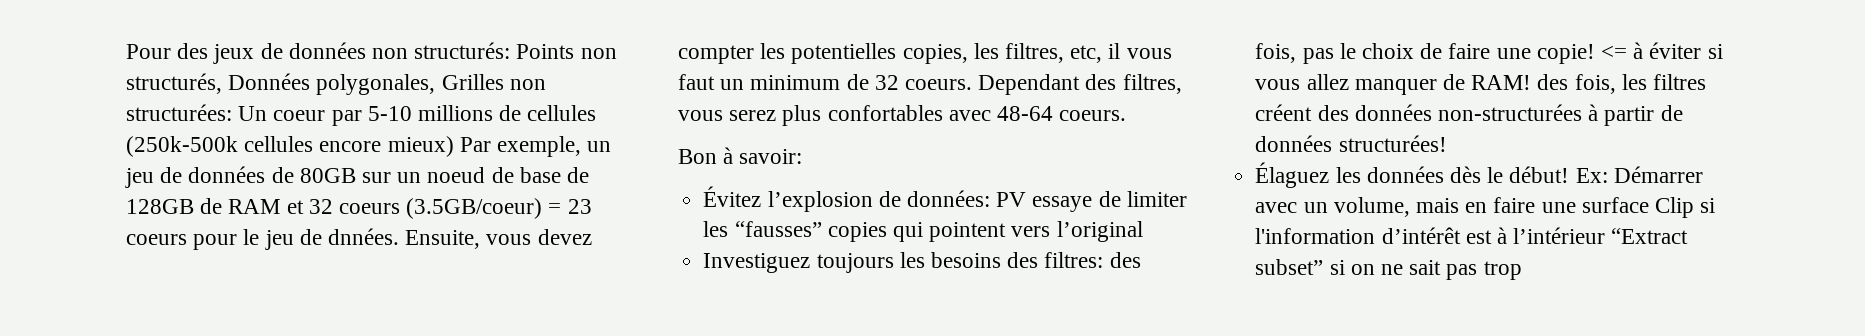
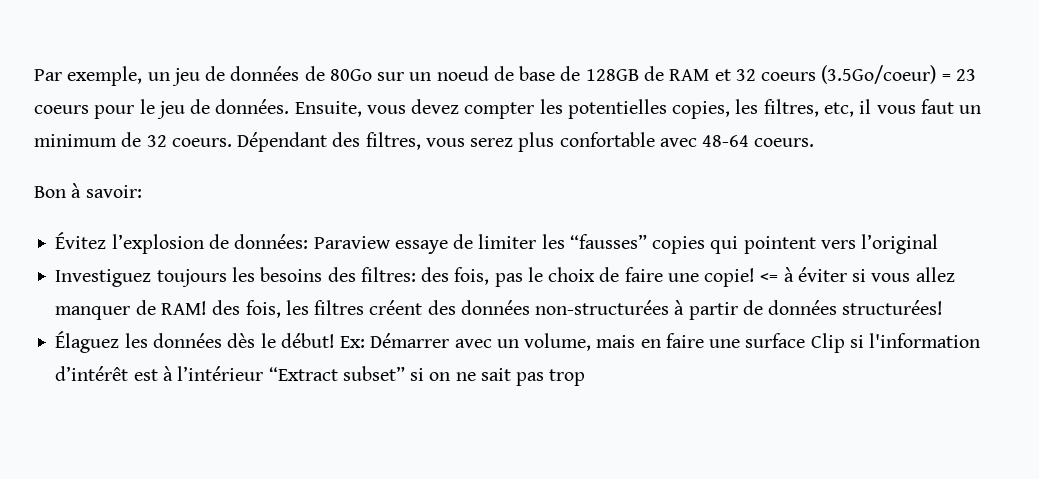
[126,42,617,64] [126,73,546,95] [126,104,597,126] [126,136,454,157] Pour des jeux de données non structurés: Points non structurés, Données polygonales, Grilles non structurées: Un coeur par 5-10 millions de cellules (250k-500k cellules encore mieux) -> (34, 75) none
[299,168,356,183] 80GB -> [329,69,372,81] 80Go
[406,198,543,219] (3.5GB/coeur) -> [821,65,937,84] (3.5Go/coeur)
[328,228,400,245] dnnées. -> [215,99,290,114] données.
[978,74,1081,95] Dependant -> [237,132,328,152] Dépendant
[827,105,943,121] confortables -> [559,132,655,147] confortable
[996,192,1027,207] PV -> [313,236,391,249] Paraview

